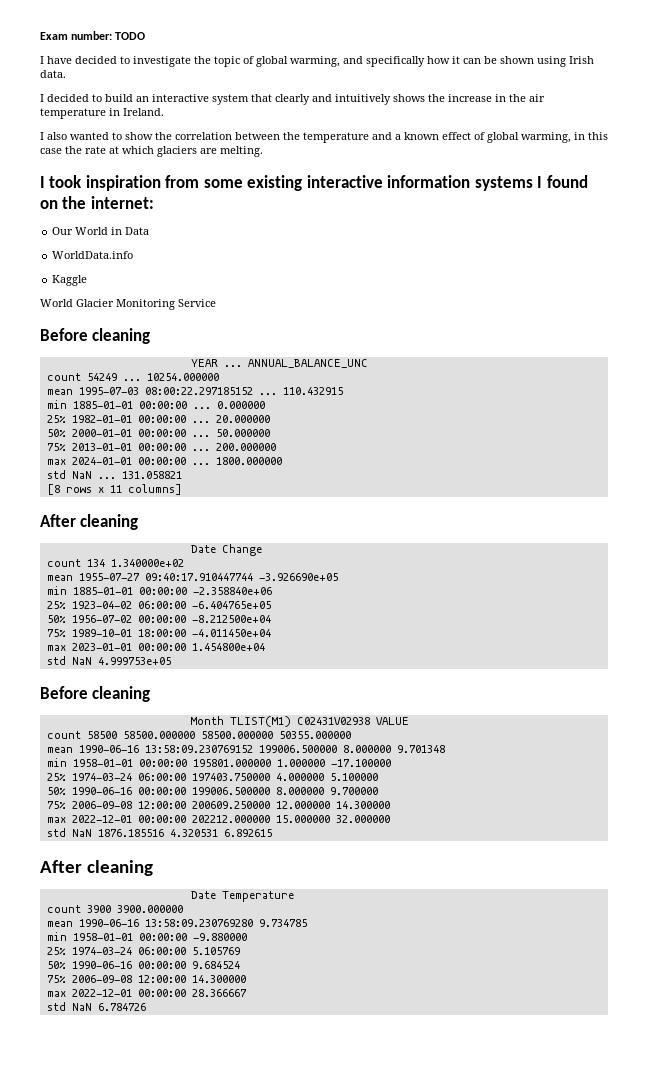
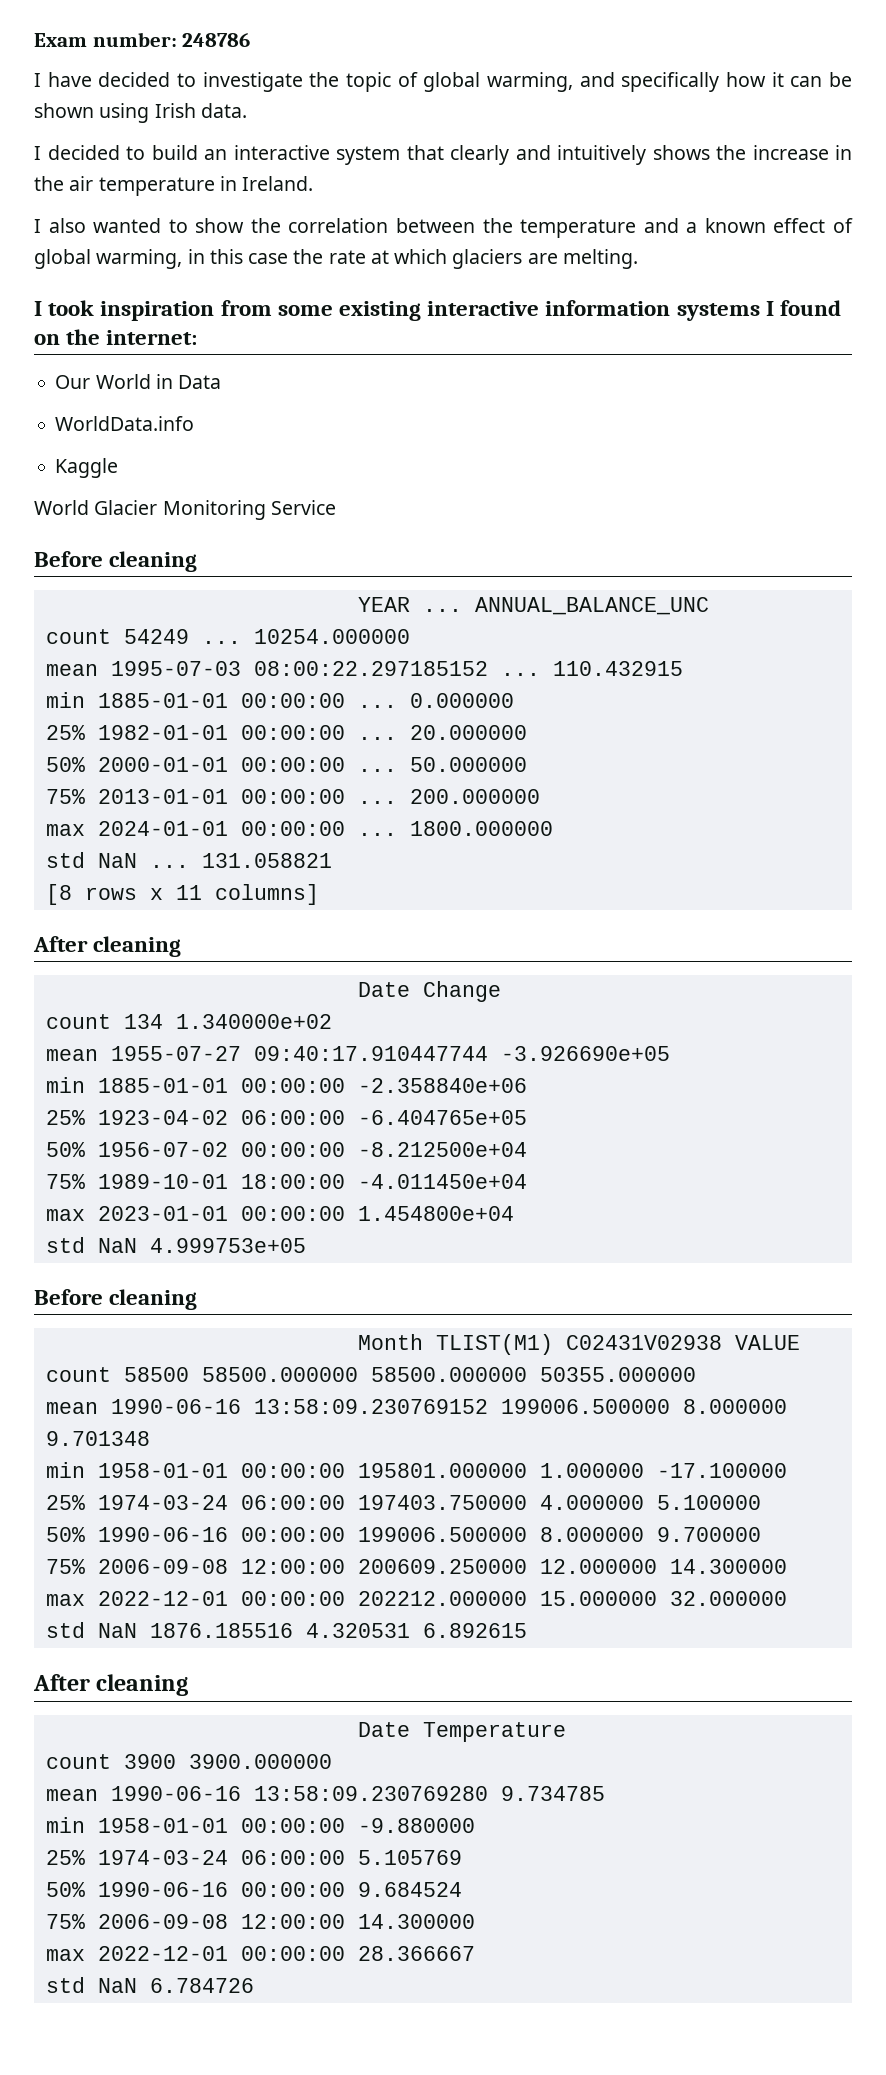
[115,32,146,40] TODO -> [182,33,251,47] 248786

